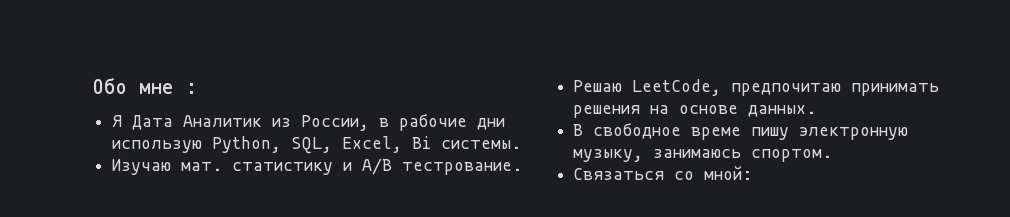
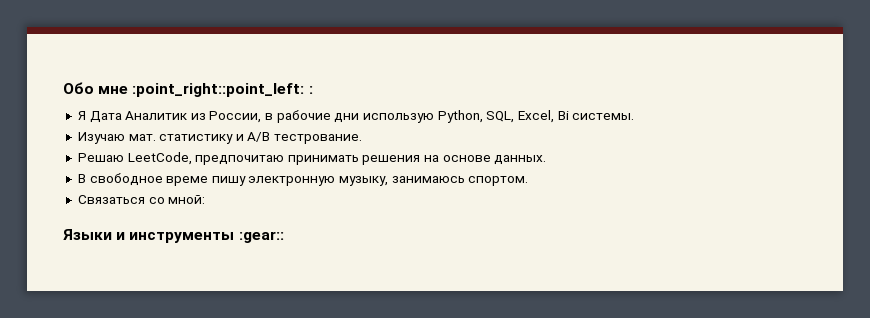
(174, 88) none -> [132,83,305,97] :point_right::point_left:
(753, 173) none -> [63,229,284,243] // Языки и инструменты :gear::

